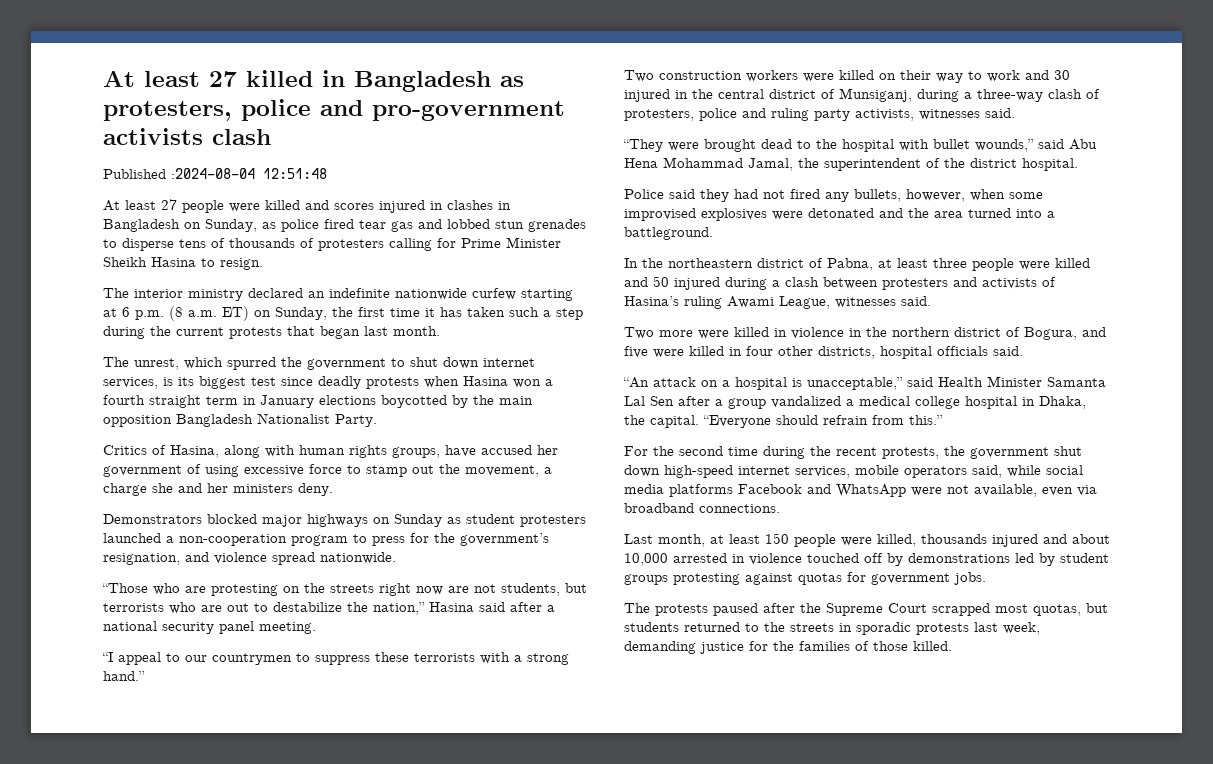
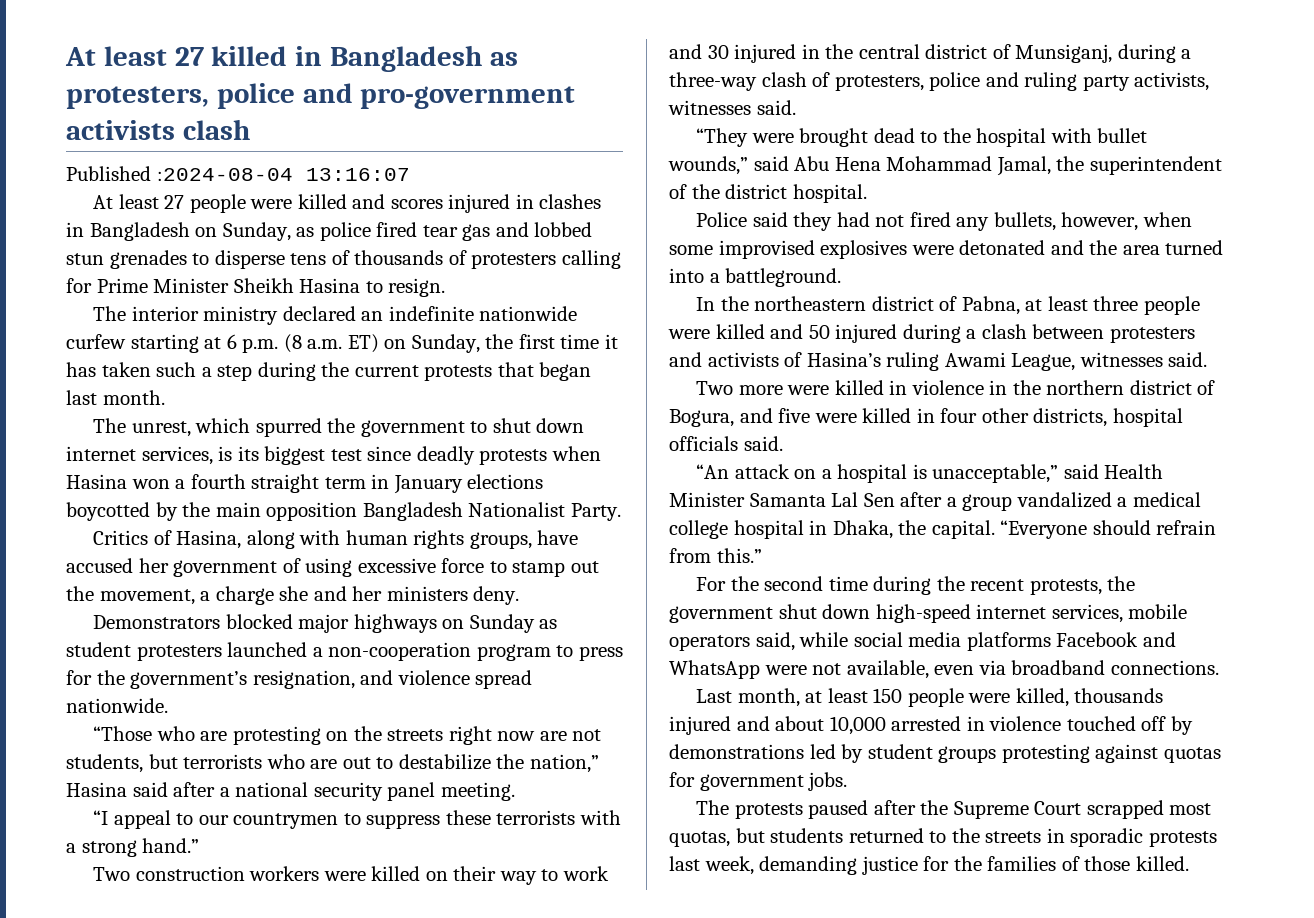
[263,168,327,179] 12:51:48 -> [305,168,410,181] 13:16:07

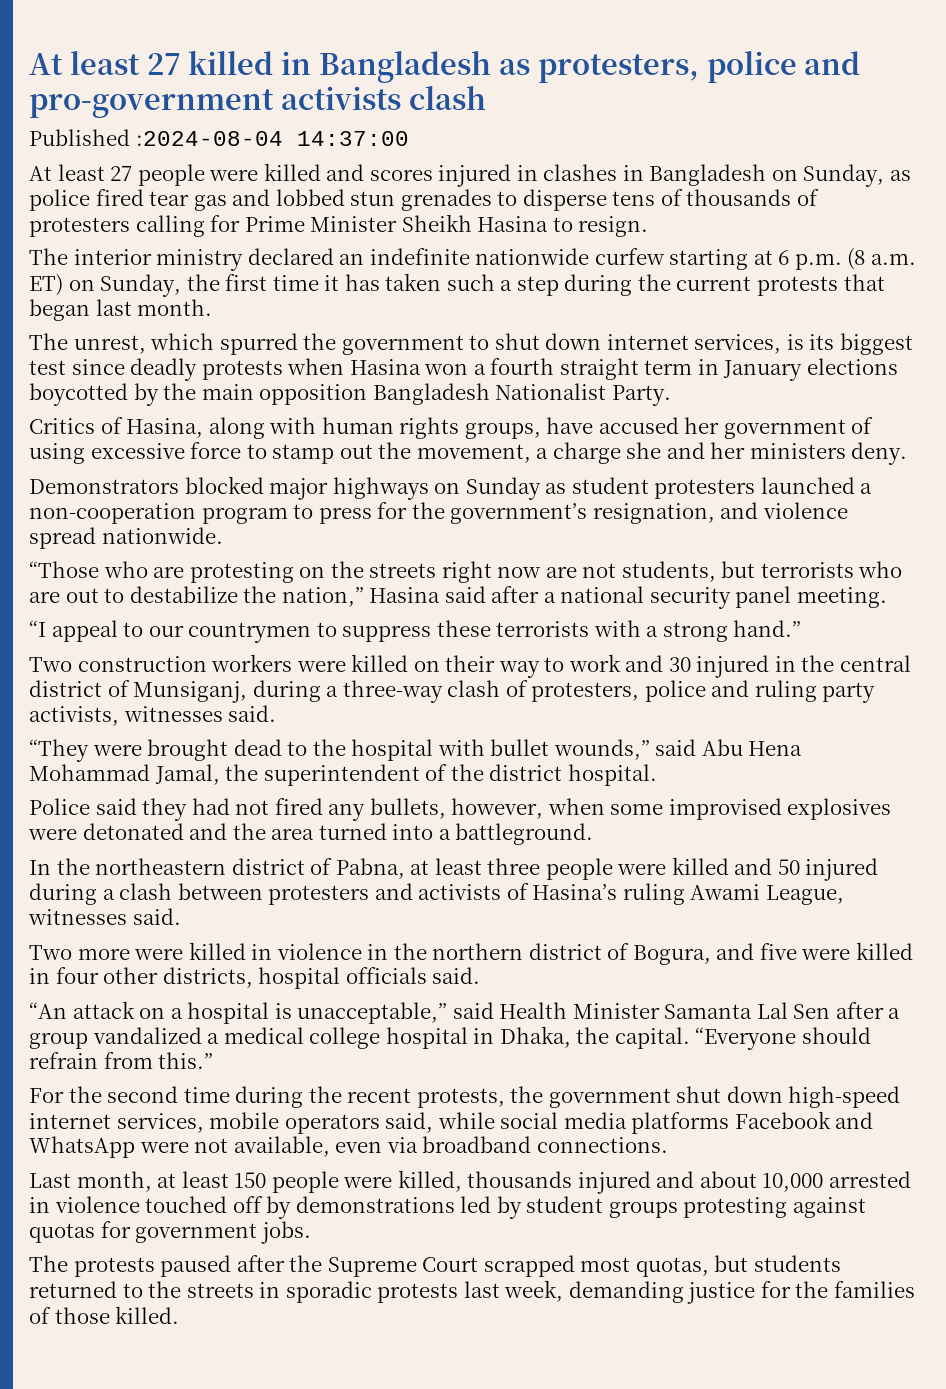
[305,168,410,181] 13:16:07 -> [296,131,409,146] 14:37:00

